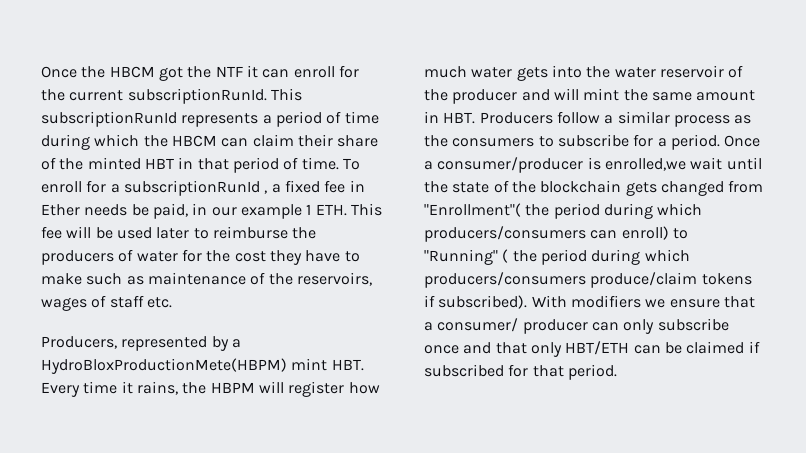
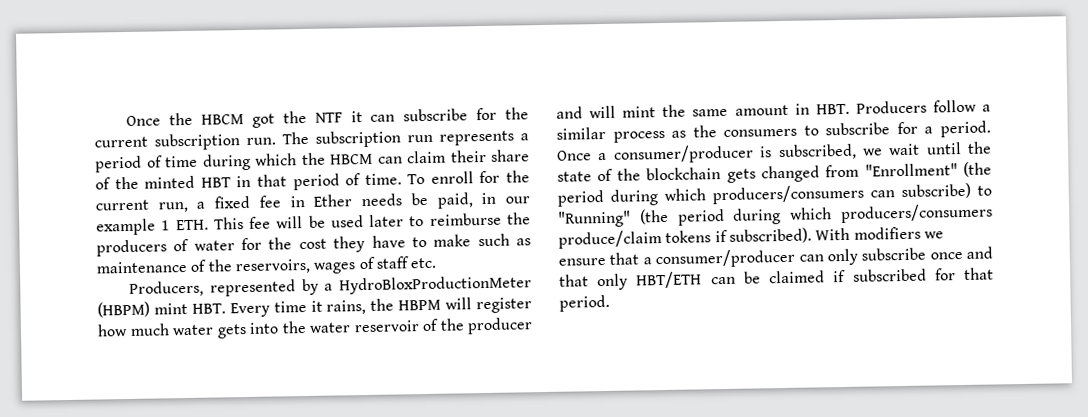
[293,65,359,78] [41,88,302,104] [41,111,177,127] enroll for the current subscriptionRunId. This subscriptionRunId -> [403,107,529,122] [94,130,433,151] subscribe for the current subscription run. The subscription run
[110,180,268,196] a subscriptionRunId , -> [505,170,530,183] [95,199,189,213] the current run,
[41,358,287,374] HydroBloxProductionMete(HBPM) -> [339,275,532,295] [97,301,150,318] HydroBloxProductionMeter (HBPM)
[604,158,686,171] enrolled,we -> [777,143,883,161] subscribed, we
[424,203,550,217] "Enrollment"( the -> [864,161,992,177] "Enrollment" (the
[621,226,669,240] enroll) -> [901,182,971,200] subscribe)
[502,249,537,263] ( the -> [639,208,669,225] (the
[437,318,588,334] consumer/ producer -> [655,248,796,269] consumer/producer

